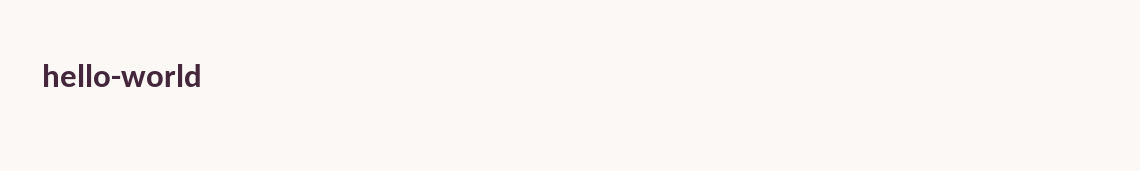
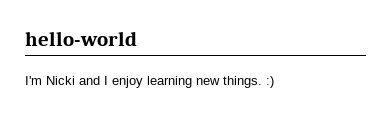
(202, 75) none -> [25,76,274,88] // I'm Nicki and I enjoy learning new things. :)

